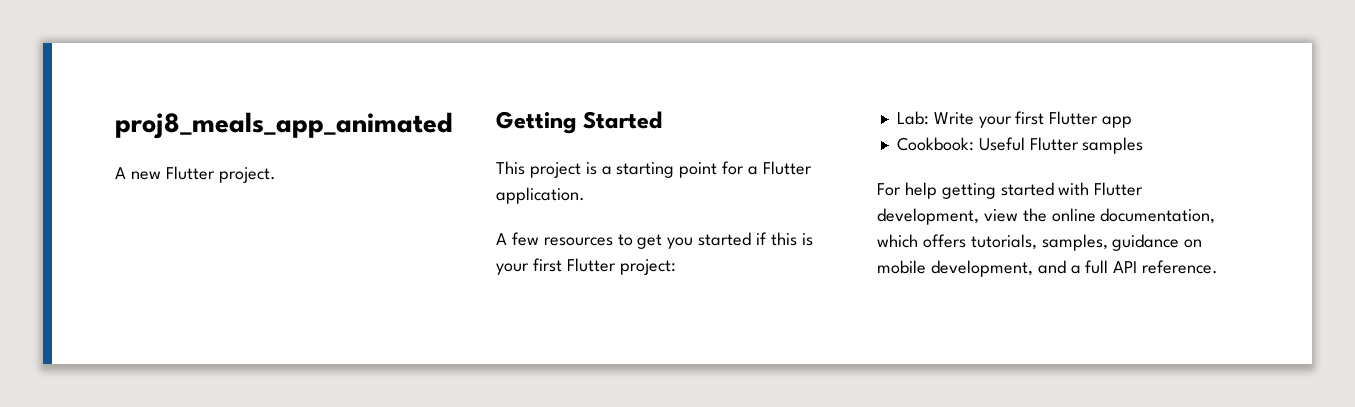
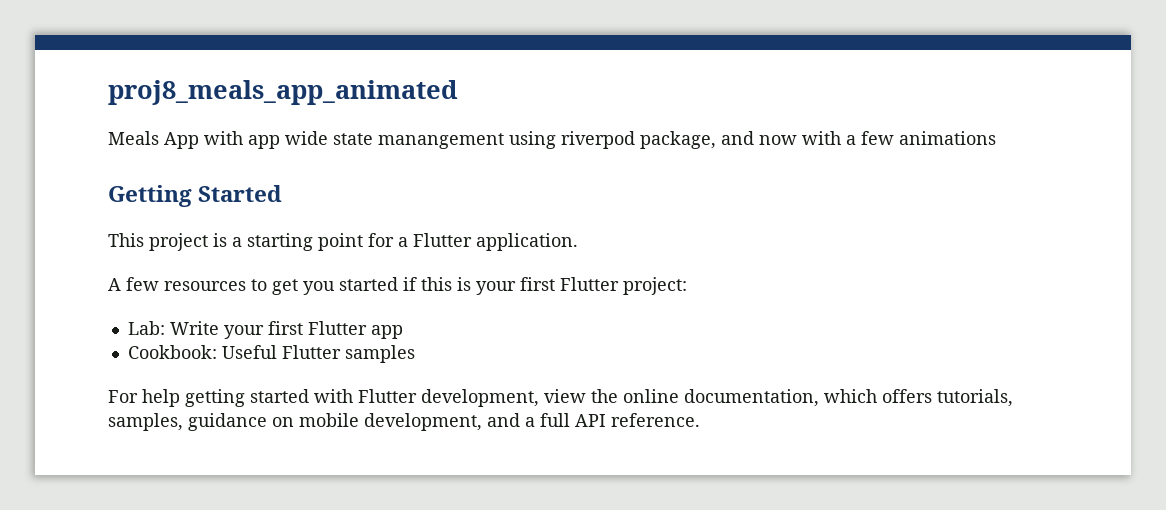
[115,166,276,183] A new Flutter project. -> [108,131,996,149] Meals App with app wide state manangement using riverpod package, and now with a few animations

